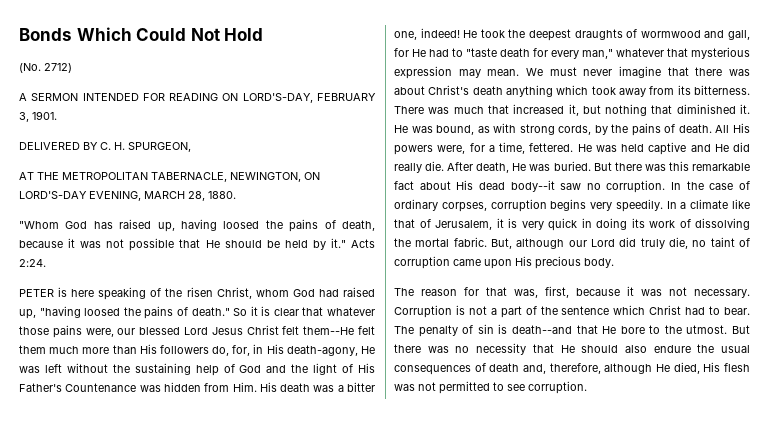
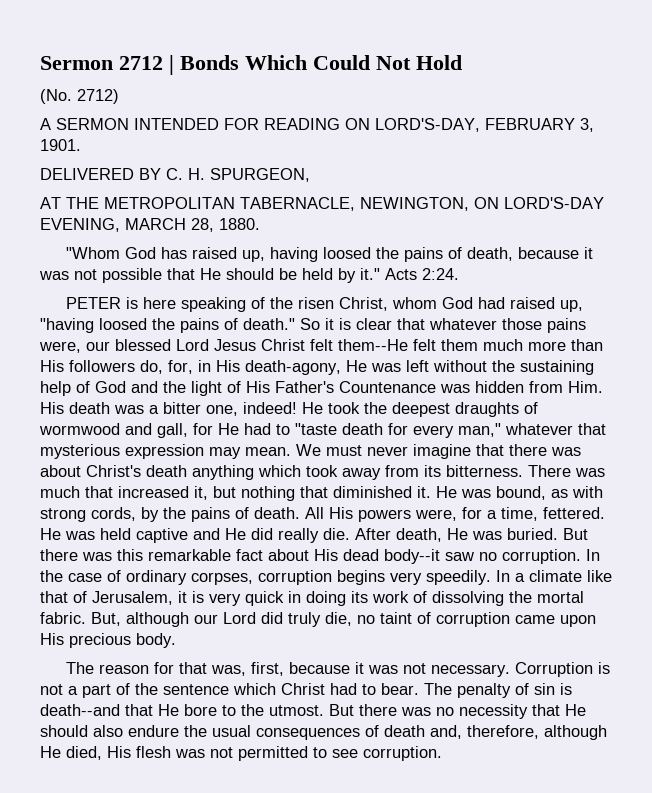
(19, 34) none -> [40,55,174,75] Sermon 2712 |

